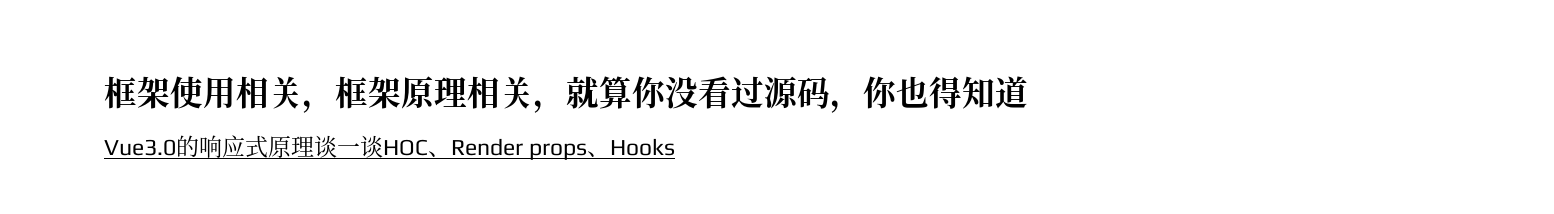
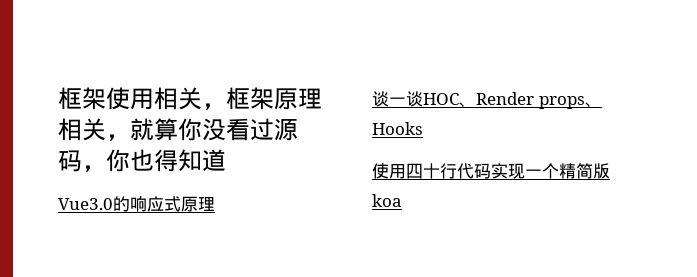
(314, 146) none -> (215, 203) //
(676, 147) none -> [372,163,610,179] [372,194,402,207] // 使用四十行代码实现一个精简版koa

